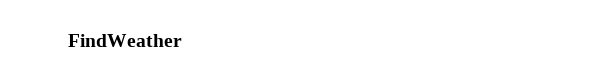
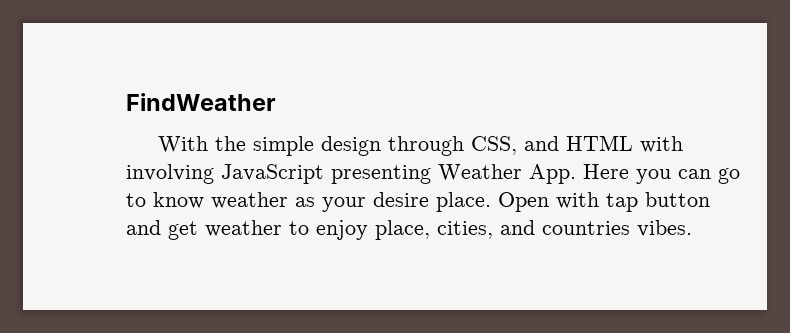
(182, 40) none -> [158,135,684,156] [126,164,740,184] [126,192,710,212] [126,220,692,240] // With the simple design through CSS, and HTML with involving JavaScript presenting Weather App. Here you can go to know weather as your desire place. Open with tap button and get weather to enjoy place, cities, and countries vibes.

